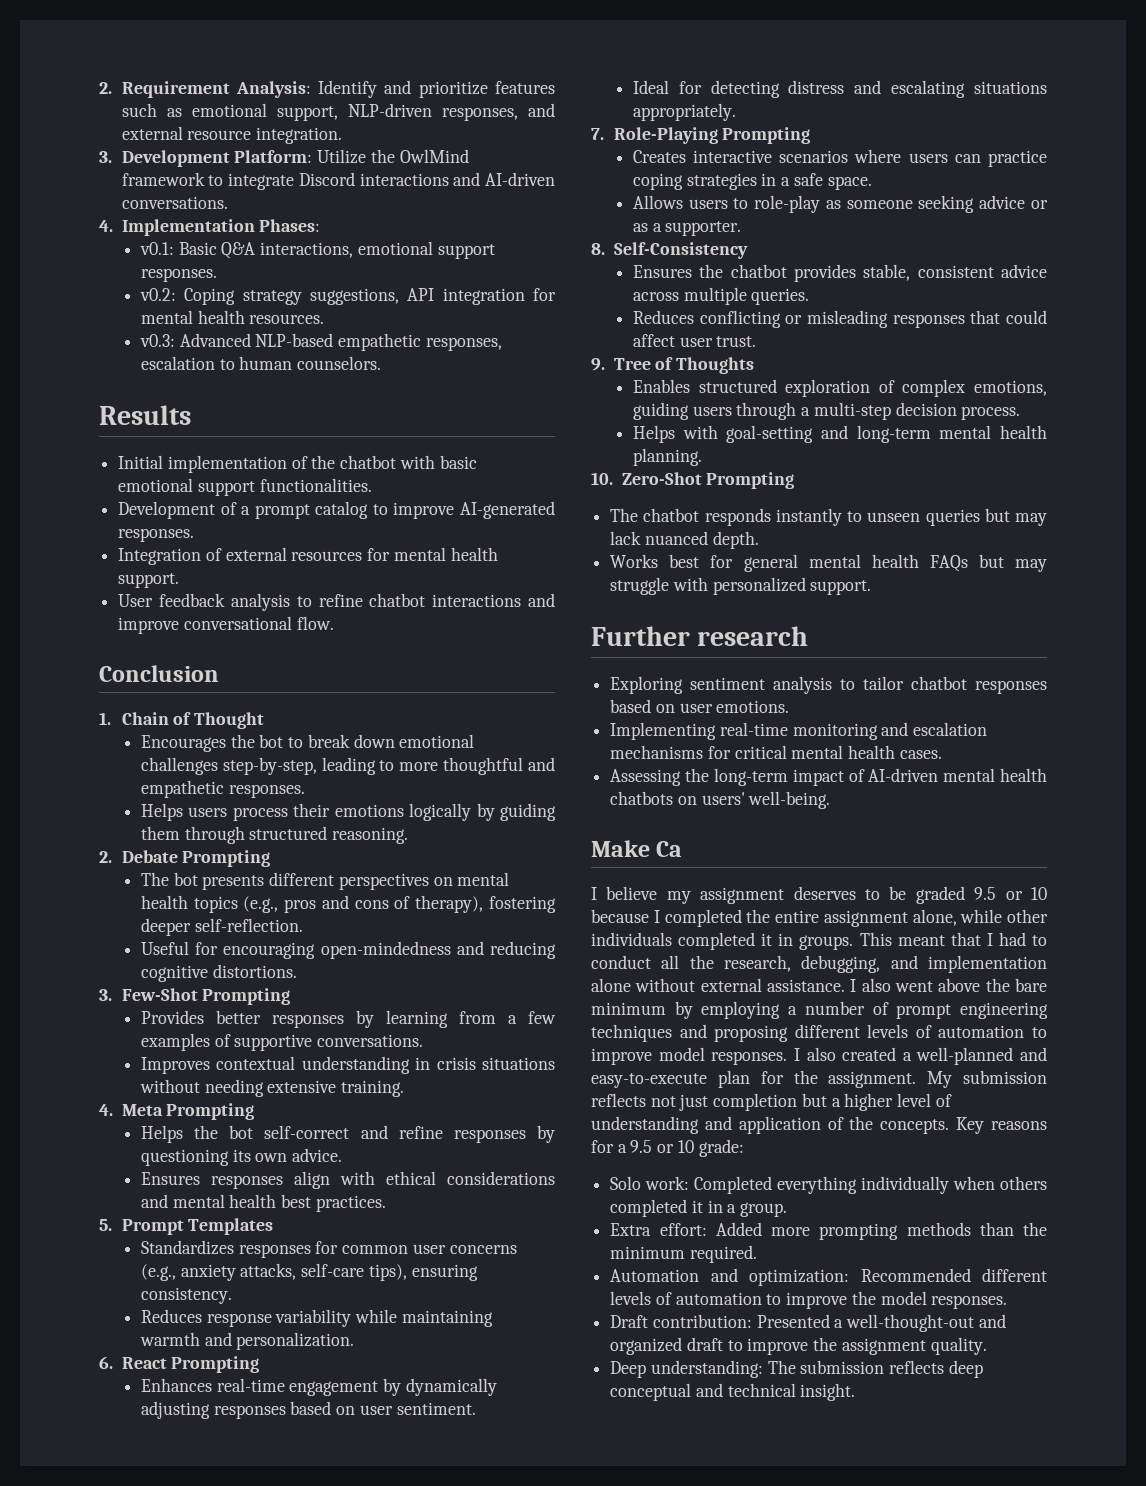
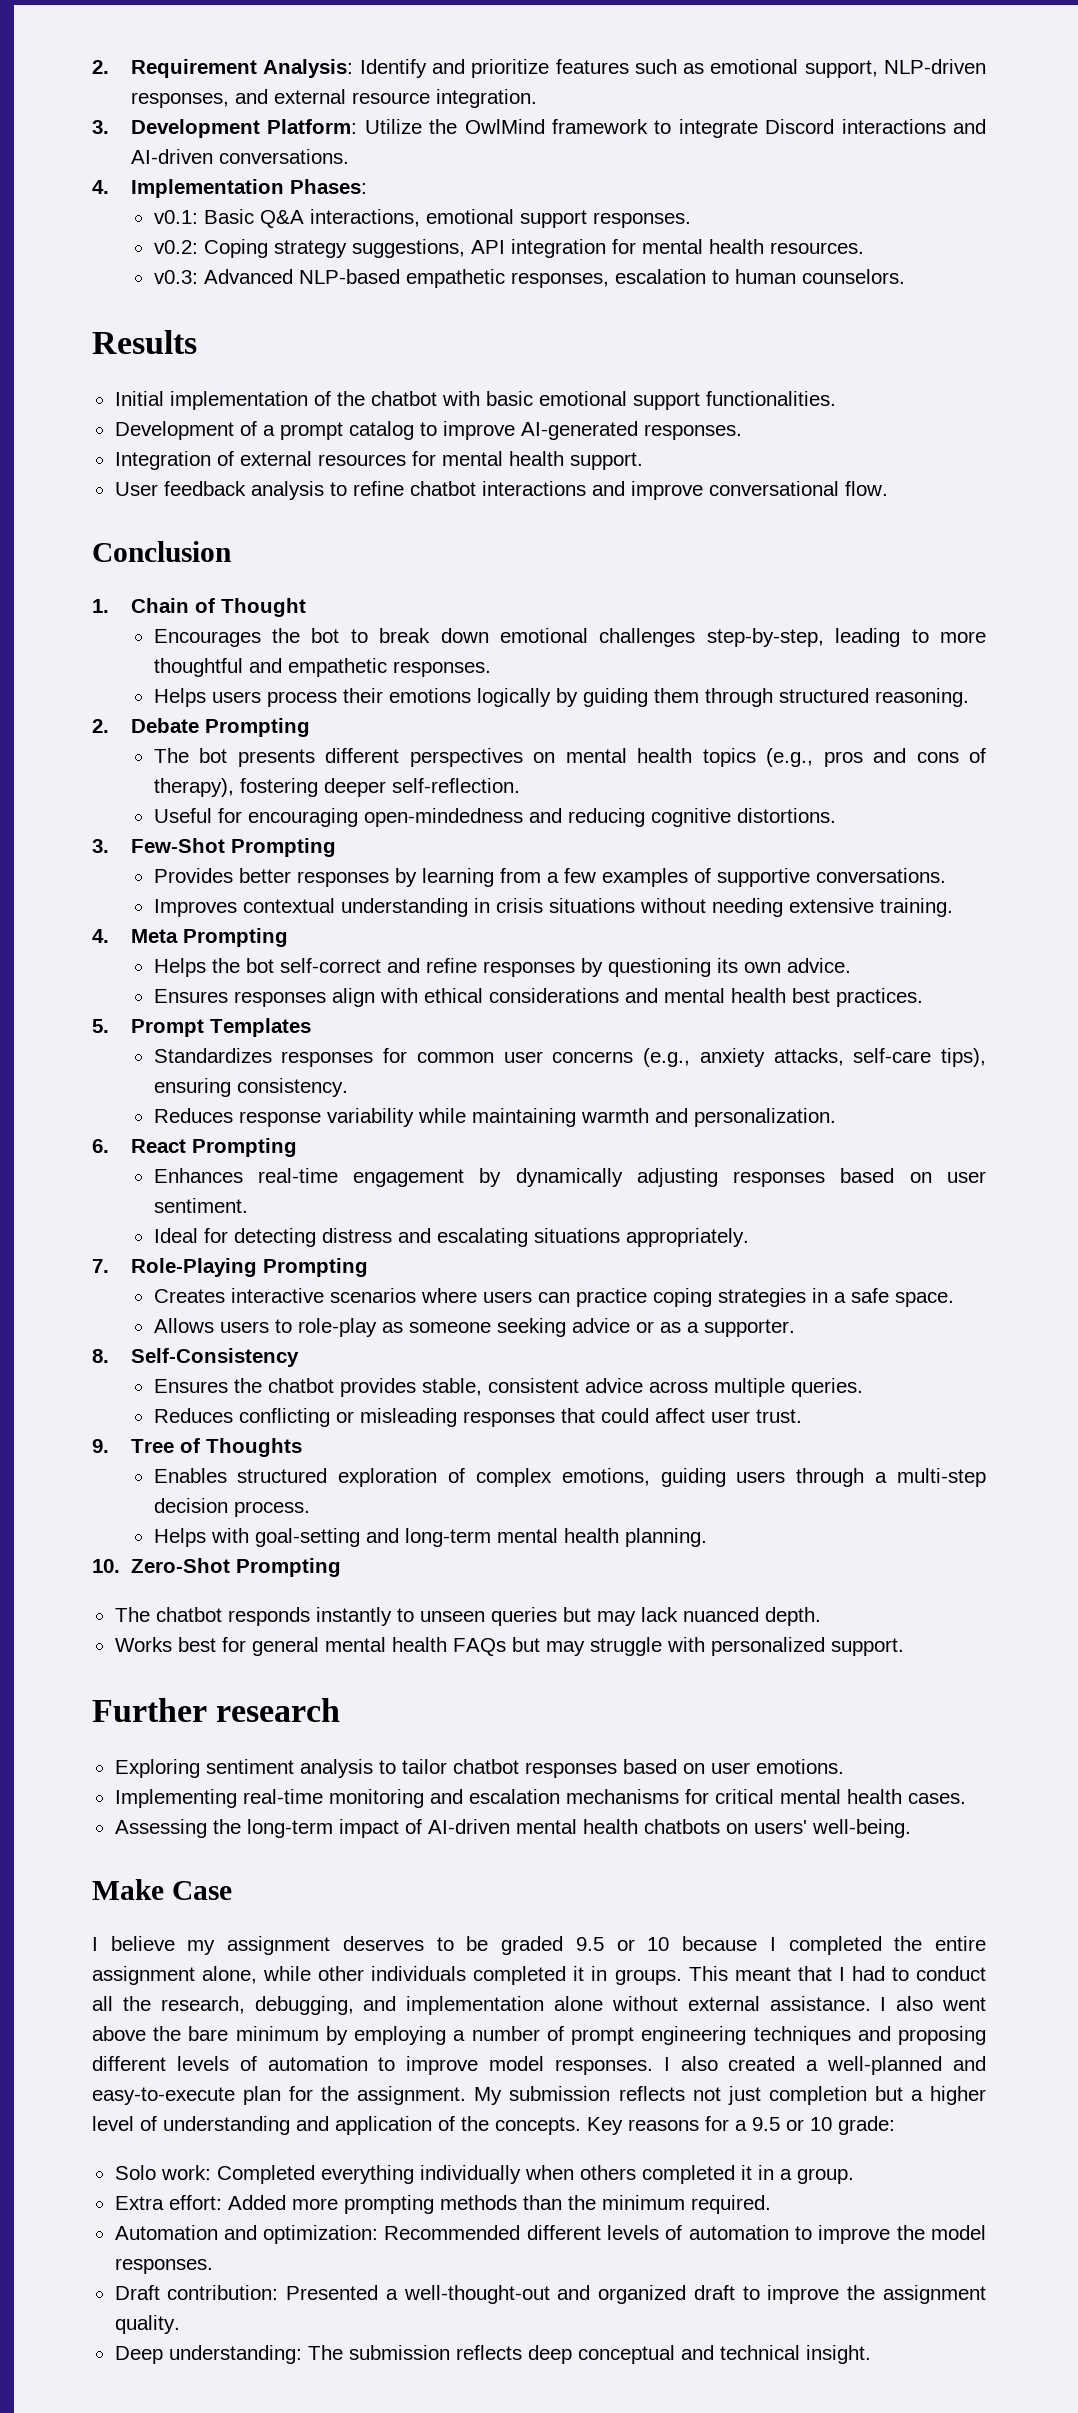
[656,841,683,857] Ca -> [171,1881,232,1900] Case

